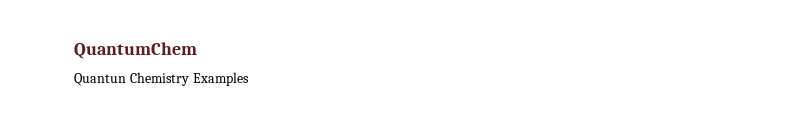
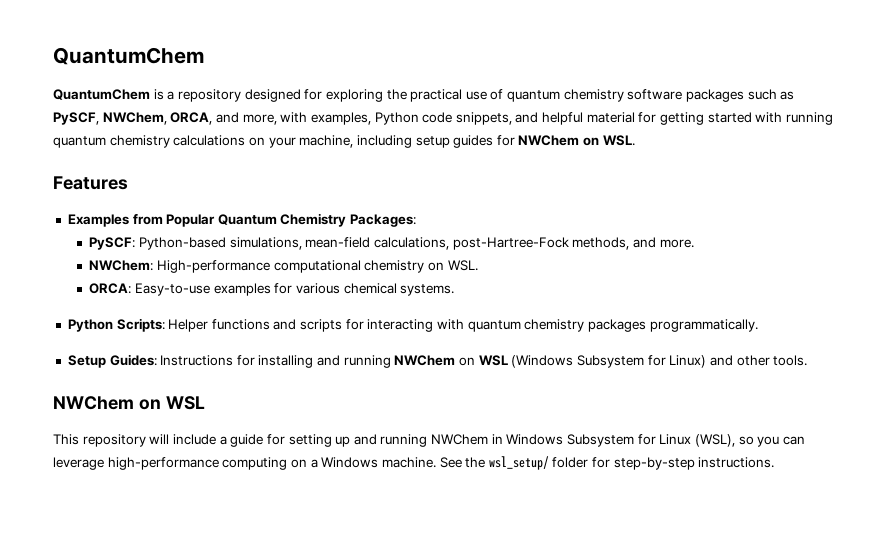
[74,72,249,86] Quantun Chemistry Examples -> [53,89,795,102] [53,112,833,125] [53,135,635,148] [53,176,128,190] [67,213,417,227] [89,237,694,250] [89,260,478,273] [89,283,455,296] [67,318,758,332] [67,354,808,368] [53,396,205,410] [53,434,805,447] [53,456,775,470] QuantumChem is a repository designed for exploring the practical use of quantum chemistry software packages such as PySCF, NWChem, ORCA, and more, with examples, Python code snippets, and helpful material for getting started with running quantum chemistry calculations on your machine, including setup guides for NWChem on WSL. // Features // Examples from Popular Quantum Chemistry Packages: // PySCF: Python-based simulations, mean-field calculations, post-Hartree-Fock methods, and more. // NWChem: High-performance computational chemistry on WSL. // ORCA: Easy-to-use examples for various chemical systems. // Python Scripts: Helper functions and scripts for interacting with quantum chemistry packages programmatically. // Setup Guides: Instructions for installing and running NWChem on WSL (Windows Subsystem for Linux) and other tools. // NWChem on WSL // This repository will include a guide for setting up and running NWChem in Windows Subsystem for Linux (WSL), so you can leverage high-performance computing on a Windows machine. See the wsl_setup/ folder for step-by-step instructions.

